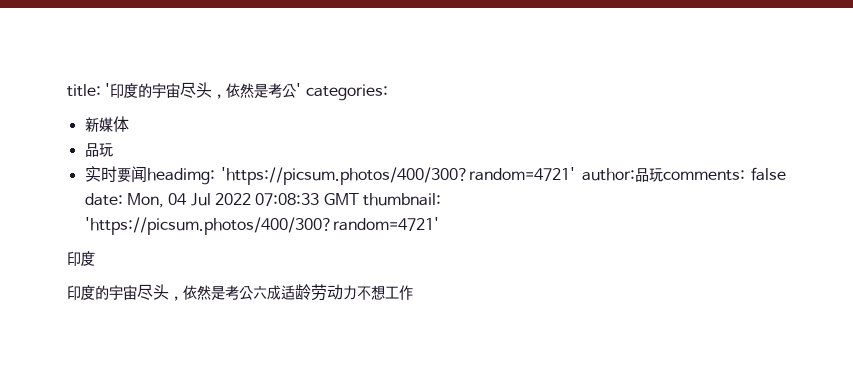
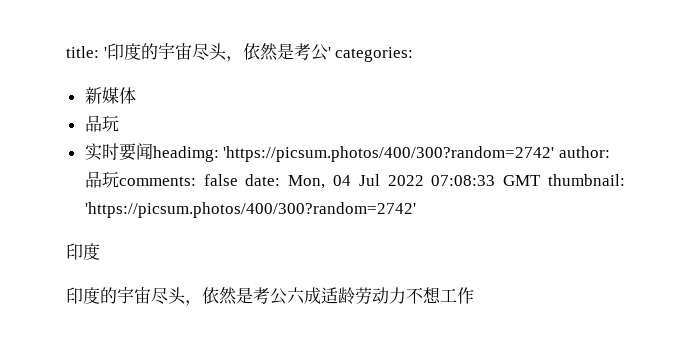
[221,167,576,185] 'https://picsum.photos/400/300?random=4721' -> [223,146,555,162] 'https://picsum.photos/400/300?random=2742'
[84,217,439,235] 'https://picsum.photos/400/300?random=4721' -> [84,202,416,218] 'https://picsum.photos/400/300?random=2742'

